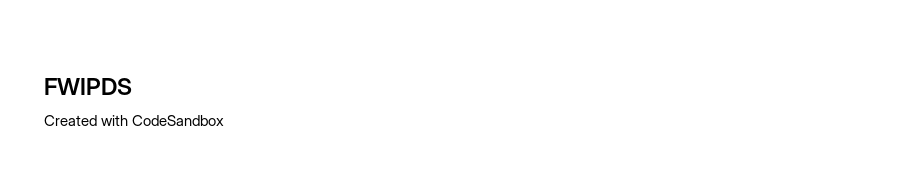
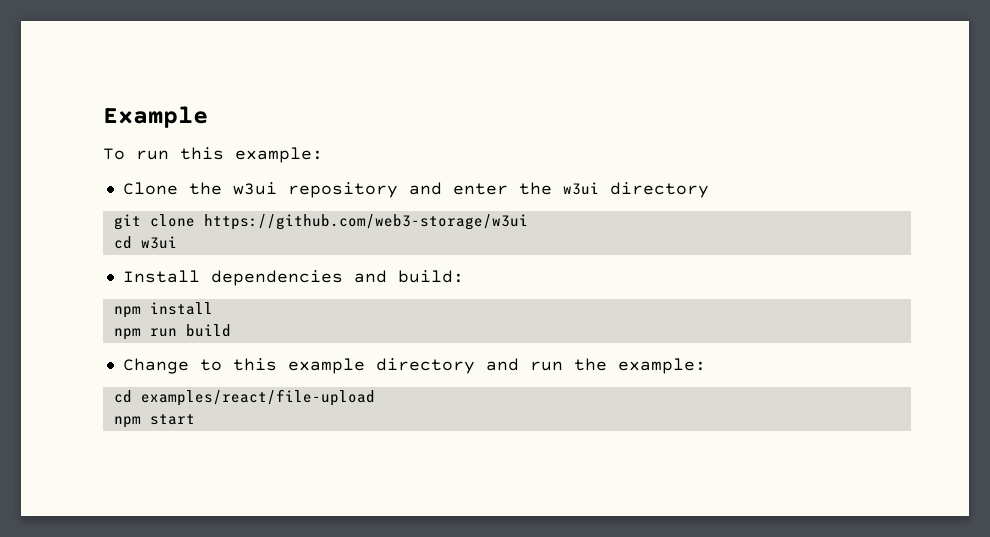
[44,78,132,95] [44,115,225,126] FWIPDS // Created with CodeSandbox -> [103,106,208,128] [103,147,323,163] [122,182,709,198] [113,214,528,230] [113,236,177,249] [122,270,464,286] [113,302,213,318] [113,324,231,340] [122,358,706,374] [113,389,375,406] [113,414,195,428] Example // To run this example: // Clone the w3ui repository and enter the w3ui directory // git clone https://github.com/web3-storage/w3ui // cd w3ui // Install dependencies and build: // npm install // npm run build // Change to this example directory and run the example: // cd examples/react/file-upload // npm start

